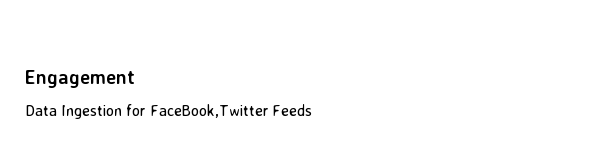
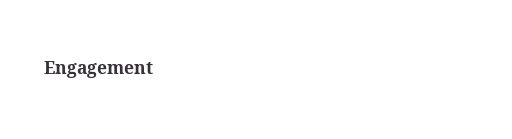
[25,104,312,119] // Data Ingestion for FaceBook,Twitter Feeds -> (153, 69) none

